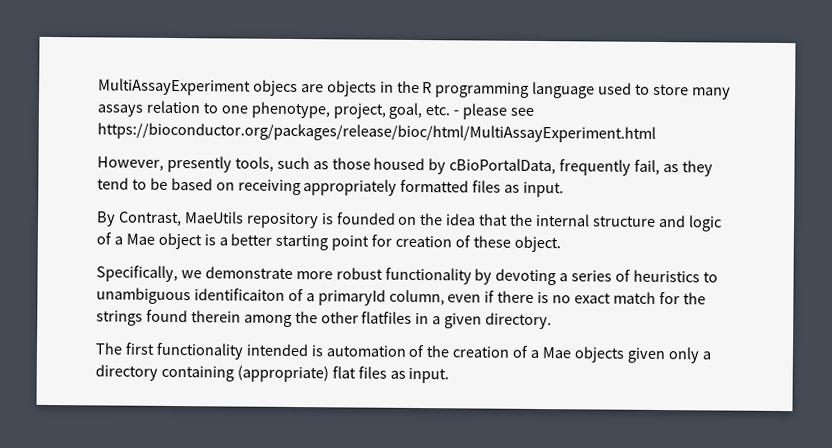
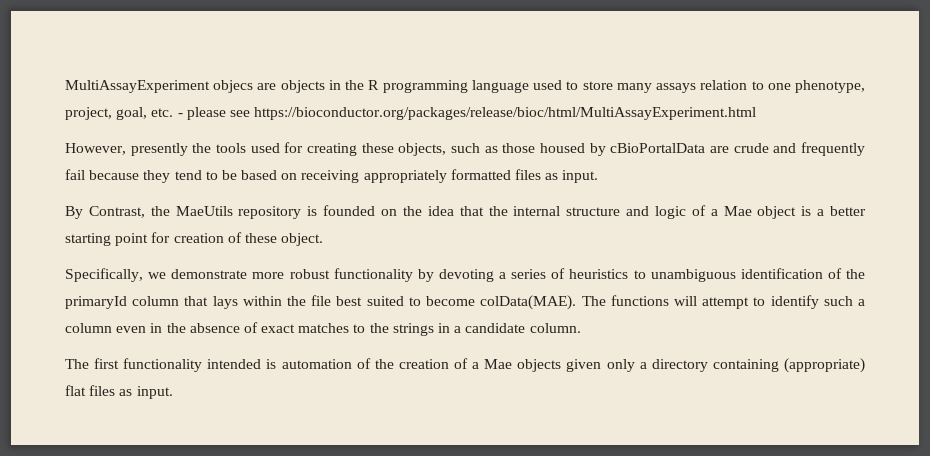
[234,156,274,172] tools, -> [192,142,447,156] the tools used for creating these objects,
[449,158,680,176] cBioPortalData, frequently fail, as -> [610,142,865,156] [65,169,140,180] cBioPortalData are crude and frequently fail because
(182, 219) none -> [150,206,170,216] the
[193,288,706,306] [96,309,553,330] identificaiton of a primaryId column, even if there is no exact match for the strings found therein among the other flatfiles in a given directory. -> [740,268,865,279] [65,295,866,310] [65,322,581,336] identification of the primaryId column that lays within the file best suited to become colData(MAE). The functions will attempt to identify such a column even in the absence of exact matches to the strings in a candidate column.

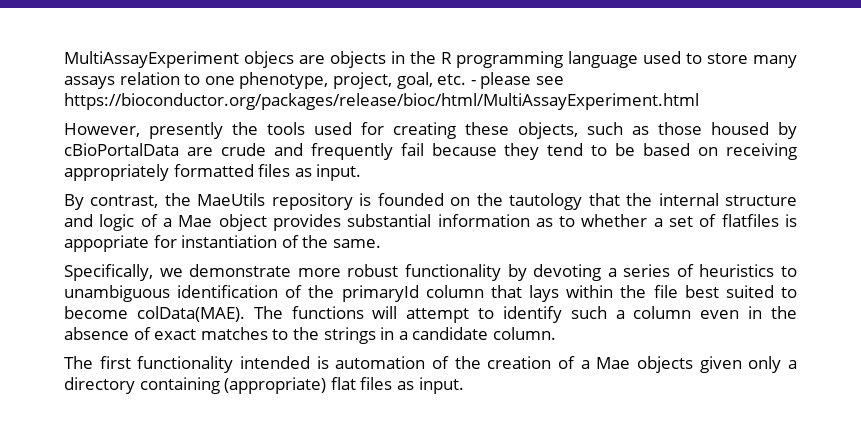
[88,206,145,218] Contrast, -> [90,195,159,208] contrast,
[427,206,454,216] idea -> [509,193,583,210] tautology
[801,206,867,216] [65,232,324,246] is a better starting point for creation of these object. -> [272,214,797,231] [64,235,381,252] provides substantial information as to whether a set of flatfiles is appopriate for instantiation of the same.

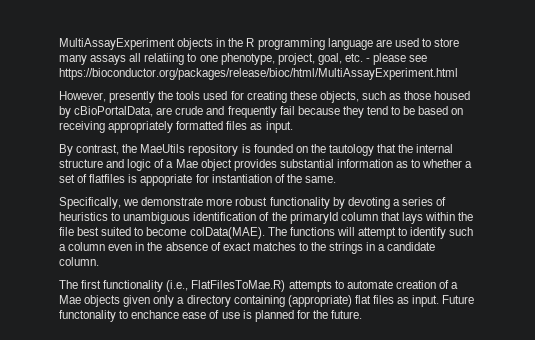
[243,51,325,68] objecs are -> (175, 44) none
(639, 59) none -> [375,39,392,47] are
[119,72,180,85] relation -> [129,53,185,65] all relatiing
[64,143,179,156] cBioPortalData -> [74,106,154,117] cBioPortalData,
[239,356,481,369] intended is automation of the -> [166,280,393,292] (i.e., FlatFilesToMae.R) attempts to automate
(464, 385) none -> [442,295,475,304] [59,310,363,322] Future functonality to enchance ease of use is planned for the future.

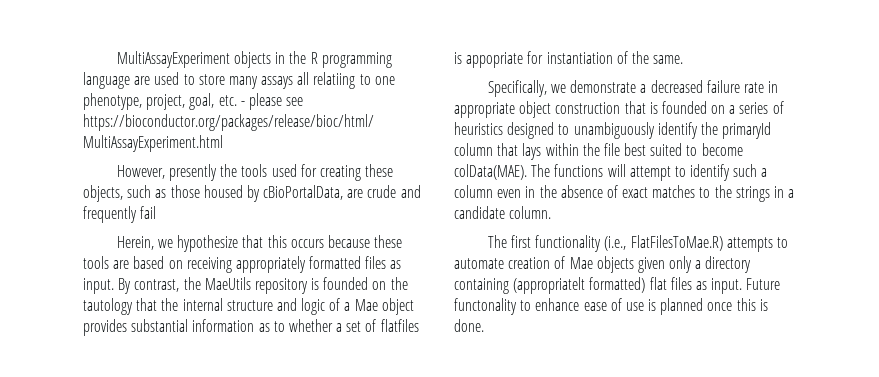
[297,106,416,118] because they tend to be -> [116,235,403,252] [83,256,130,269] // Herein, we hypothesize that this occurs because these tools are
(293, 127) // -> (114, 286) none
[206,197,447,209] [59,212,270,224] more robust functionality by devoting a series of heuristics to unambiguous identification of -> [640,80,779,93] [454,101,784,118] [454,122,698,139] a decreased failure rate in appropriate object construction that is founded on a series of heuristics designed to unambiguously identify
[451,282,459,289] a -> (566, 262) none
[287,295,352,307] (appropriate) -> [513,277,646,294] (appropriatelt formatted)
[131,310,180,319] enchance -> [535,298,580,311] enhance
[296,310,363,319] for the future. -> [707,298,768,311] [454,319,484,332] once this is done.

